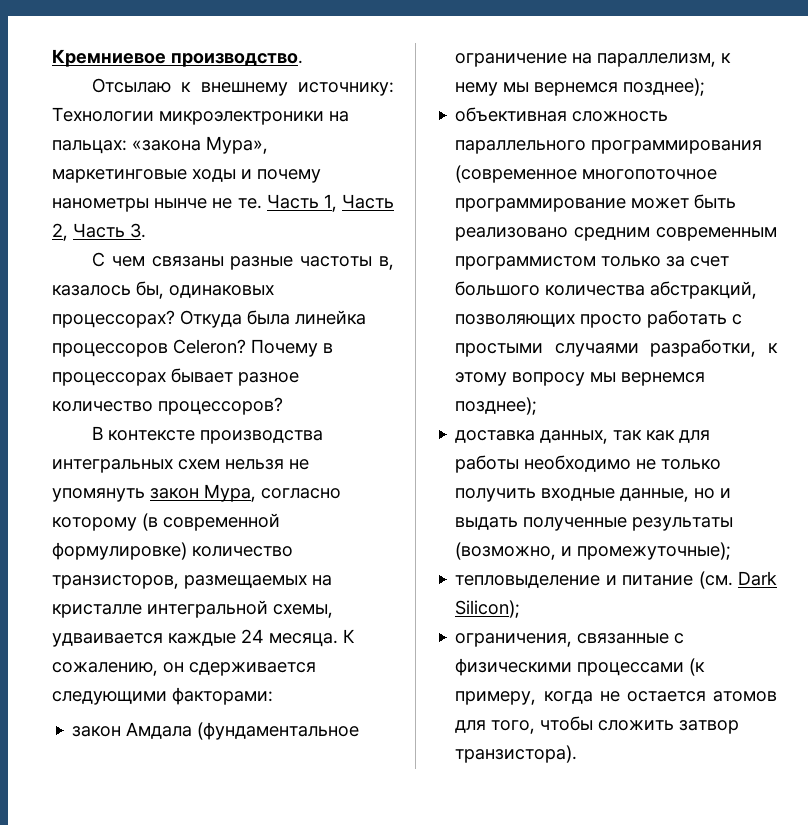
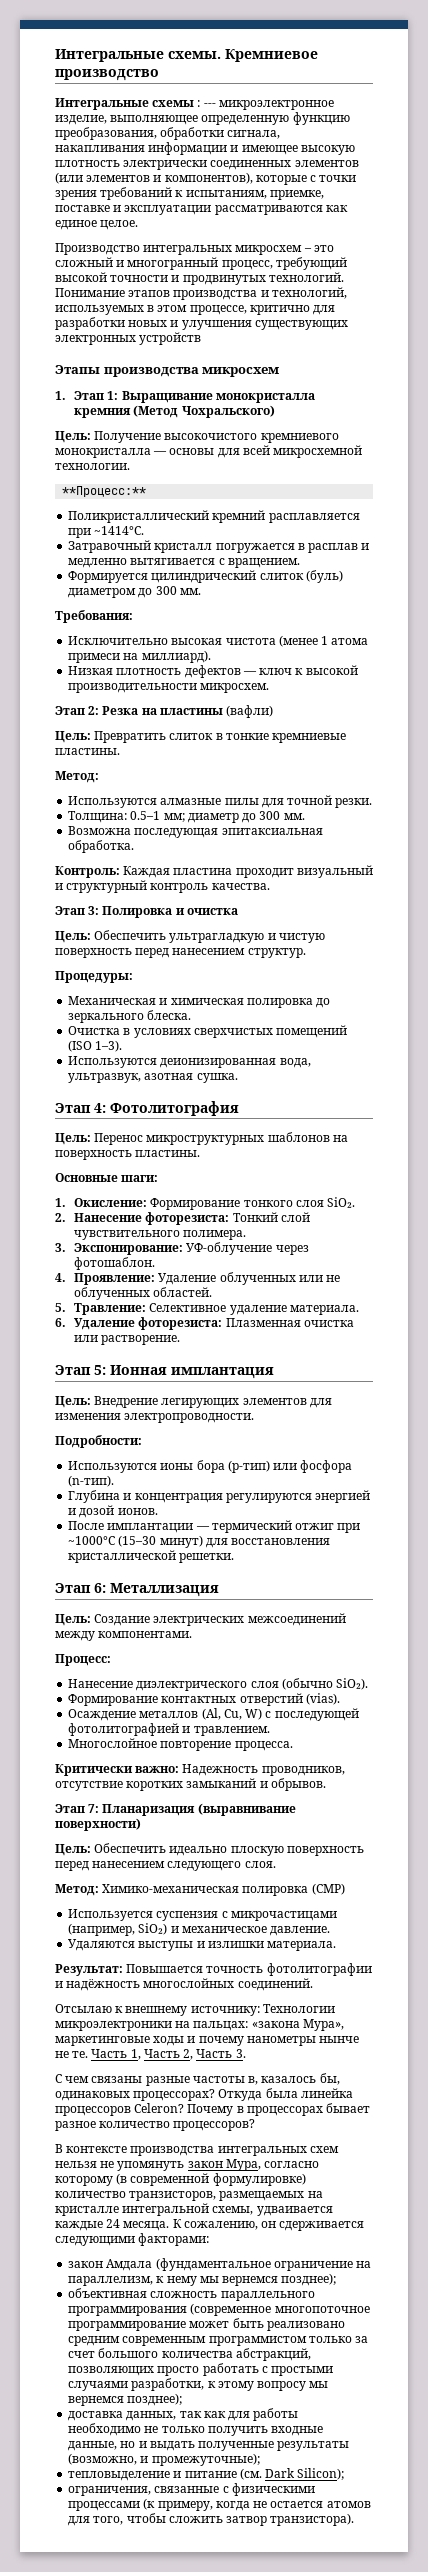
[52,49,303,67] Кремниевое производство. -> [55,49,318,62] [55,69,159,81] [55,98,334,110] [55,112,350,125] [55,127,281,140] [55,142,355,155] [55,160,359,170] [55,172,357,185] [55,187,324,200] [55,205,348,215] [55,220,139,230] [55,243,334,255] [55,257,347,270] [55,272,344,285] [55,287,347,300] [55,305,336,315] [55,317,348,330] [55,332,202,345] [55,365,280,377] [55,391,315,403] [74,405,275,418] [55,431,339,443] [55,445,363,458] [55,463,130,470] [62,486,147,497] [68,510,360,523] [68,526,145,538] [68,540,370,553] [68,558,300,568] [68,570,343,583] [68,586,201,598] [55,610,133,623] [68,635,369,647] [68,650,211,663] [68,665,358,678] [68,683,270,693] [55,705,274,718] [55,731,347,743] [55,748,120,755] [55,771,99,783] [68,795,373,808] [68,811,305,823] [68,826,323,838] [68,840,135,853] [55,865,373,878] [55,880,270,893] [55,906,238,918] [55,930,325,943] [55,948,306,958] [55,971,133,983] [68,996,331,1008] [68,1010,192,1023] [68,1025,348,1038] [68,1040,123,1052] [68,1056,311,1068] [68,1073,238,1083] [55,1101,239,1116] [55,1132,348,1145] [55,1150,201,1160] [55,1173,159,1182] [55,1197,356,1210] [55,1212,310,1225] [74,1230,247,1240] [55,1242,309,1255] [74,1257,156,1270] [55,1272,341,1285] [74,1287,213,1300] [55,1303,359,1315] [55,1317,354,1330] [74,1335,181,1345] [55,1365,274,1379] [55,1396,332,1408] [55,1413,255,1423] [55,1435,142,1448] [68,1460,353,1473] [68,1475,115,1487] [68,1490,371,1503] [68,1505,158,1518] [68,1520,361,1533] [68,1535,331,1548] [68,1550,235,1563] [55,1583,219,1597] [55,1613,346,1626] [55,1631,193,1641] [55,1654,111,1666] [68,1678,369,1691] [68,1693,340,1706] [68,1708,359,1721] [68,1723,270,1736] [68,1738,293,1751] [55,1764,345,1776] [55,1778,326,1791] [55,1803,296,1816] [55,1818,141,1831] [55,1843,364,1856] [55,1861,276,1871] [55,1883,345,1896] [68,1909,337,1921] [68,1923,331,1936] [68,1939,337,1951] [55,1963,372,1976] [55,1978,313,1991] Интегральные схемы. Кремниевое производство // Интегральные схемы : --- микроэлектронное изделие, выполняющее определенную функцию преобразования, обработки сигнала, накапливания информации и имеющее высокую плотность электрически соединенных элементов (или элементов и компонентов), которые с точки зрения требований к испытаниям, приемке, поставке и эксплуатации рассматриваются как единое целое. // Производство интегральных микросхем – это сложный и многогранный процесс, требующий высокой точности и продвинутых технологий. Понимание этапов производства и технологий, используемых в этом процессе, критично для разработки новых и улучшения существующих электронных устройств // Этапы производства микросхем // 1. Этап 1: Выращивание монокристалла кремния (Метод Чохральского) // Цель: Получение высокочистого кремниевого монокристалла — основы для всей микросхемной технологии. // **Процесс:** // Поликристаллический кремний расплавляется при ~1414°C. // Затравочный кристалл погружается в расплав и медленно вытягивается с вращением. // Формируется цилиндрический слиток (буль) диаметром до 300 мм. // Требования: // Исключительно высокая чистота (менее 1 атома примеси на миллиард). // Низкая плотность дефектов — ключ к высокой производительности микросхем. // Этап 2: Резка на пластины (вафли) // Цель: Превратить слиток в тонкие кремниевые пластины. // Метод: // Используются алмазные пилы для точной резки. // Толщина: 0.5–1 мм; диаметр до 300 мм. // Возможна последующая эпитаксиальная обработка. // Контроль: Каждая пластина проходит визуальный и структурный контроль качества. // Этап 3: Полировка и очистка // Цель: Обеспечить ультрагладкую и чистую поверхность перед нанесением структур. // Процедуры: // Механическая и химическая полировка до зеркального блеска. // Очистка в условиях сверхчистых помещений (ISO 1–3). // Используются деионизированная вода, ультразвук, азотная сушка. // Этап 4: Фотолитография // Цель: Перенос микроструктурных шаблонов на поверхность пластины. // Основные шаги: // 1. Окисление: Формирование тонкого слоя SiO₂. // 2. Нанесение фоторезиста: Тонкий слой чувствительного полимера. // 3. Экспонирование: УФ-облучение через фотошаблон. // 4. Проявление: Удаление облученных или не облученных областей. // 5. Травление: Селективное удаление материала. // 6. Удаление фоторезиста: Плазменная очистка или растворение. // Этап 5: Ионная имплантация // Цель: Внедрение легирующих элементов для изменения электропроводности. // Подробности: // Используются ионы бора (p-тип) или фосфора (n-тип). // Глубина и концентрация регулируются энергией и дозой ионов. // После имплантации — термический отжиг при ~1000°C (15–30 минут) для восстановления кристаллической решетки. // Этап 6: Металлизация // Цель: Создание электрических межсоединений между компонентами. // Процесс: // Нанесение диэлектрического слоя (обычно SiO₂). // Формирование контактных отверстий (vias). // Осаждение металлов (Al, Cu, W) с последующей фотолитографией и травлением. // Многослойное повторение процесса. // Критически важно: Надежность проводников, отсутствие коротких замыканий и обрывов. // Этап 7: Планаризация (выравнивание поверхности) // Цель: Обеспечить идеально плоскую поверхность перед нанесением следующего слоя. // Метод: Химико-механическая полировка (CMP) // Используется суспензия с микрочастицами (например, SiO₂) и механическое давление. // Удаляются выступы и излишки материала. // Результат: Повышается точность фотолитографии и надёжность многослойных соединений.

